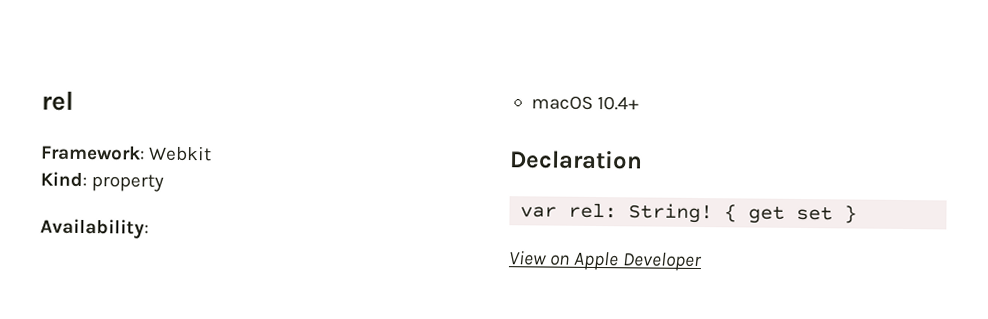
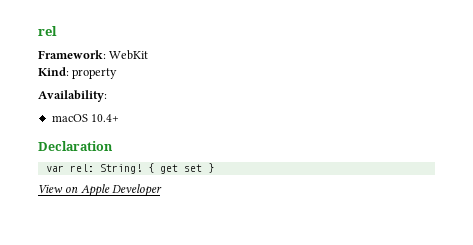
[148,145,213,162] Webkit -> [109,50,149,60] WebKit

